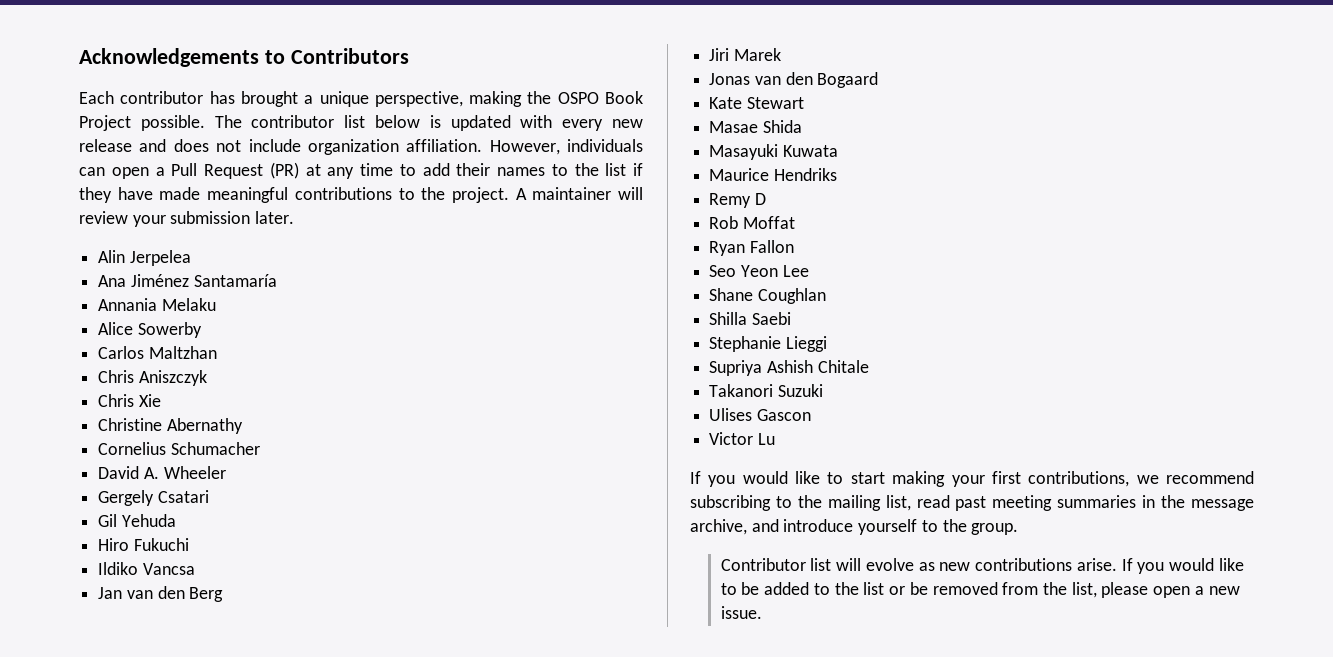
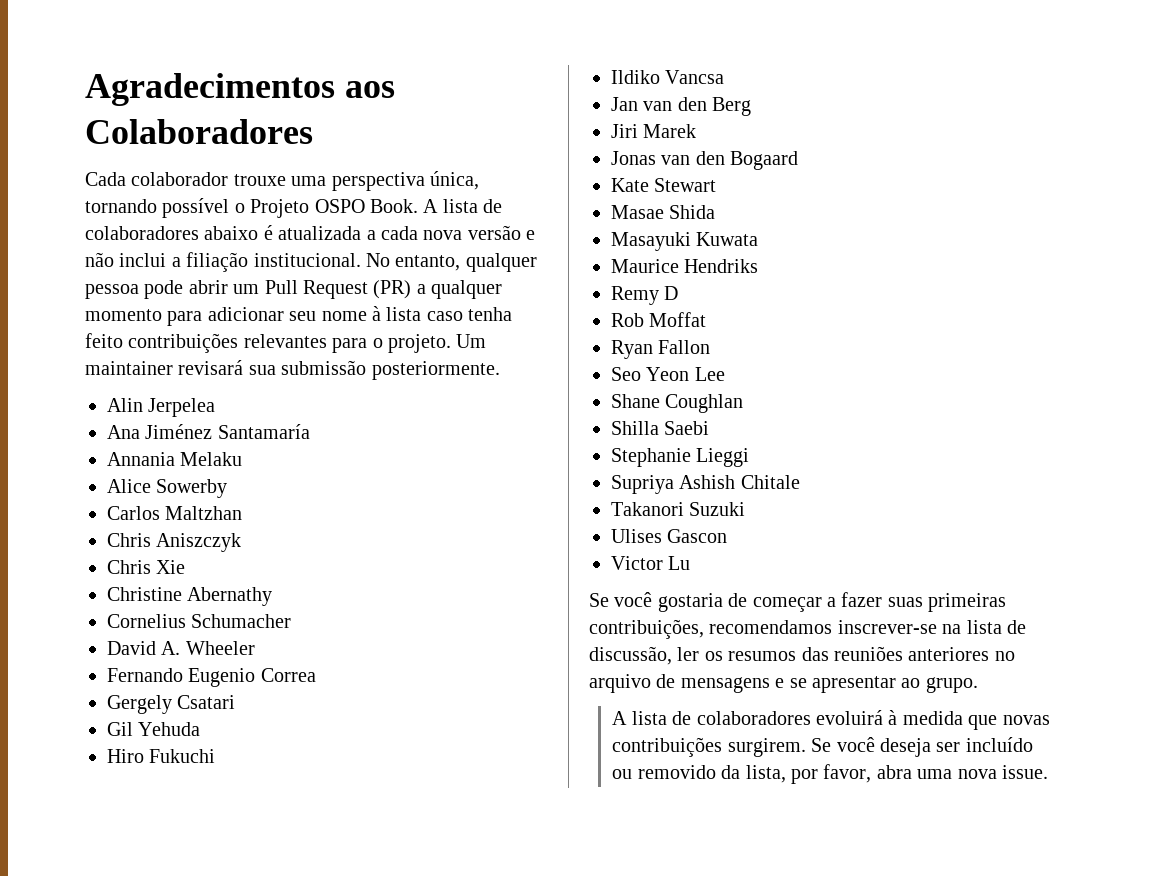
[79,48,409,67] [79,91,643,107] [79,115,643,131] [79,139,643,155] [79,162,643,179] [79,187,643,203] [79,211,295,227] Acknowledgements to Contributors // Each contributor has brought a unique perspective, making the OSPO Book Project possible. The contributor list below is updated with every new release and does not include organization affiliation. However, individuals can open a Pull Request (PR) at any time to add their names to the list if they have made meaningful contributions to the project. A maintainer will review your submission later. -> [85,73,395,106] [85,119,313,144] [85,171,479,191] [85,198,503,218] [85,225,536,240] [85,252,537,272] [85,280,503,299] [85,306,513,326] [85,333,487,353] [85,360,500,380] Agradecimentos aos Colaboradores // Cada colaborador trouxe uma perspectiva única, tornando possível o Projeto OSPO Book. A lista de colaboradores abaixo é atualizada a cada nova versão e não inclui a filiação institucional. No entanto, qualquer pessoa pode abrir um Pull Request (PR) a qualquer momento para adicionar seu nome à lista caso tenha feito contribuições relevantes para o projeto. Um maintainer revisará sua submissão posteriormente.
(226, 472) none -> [107,668,316,687] // Fernando Eugenio Correa
[690,471,1254,487] [690,495,1254,511] [690,519,1019,535] [720,558,1244,574] [720,582,1240,598] If you would like to start making your first contributions, we recommend subscribing to the mailing list, read past meeting summaries in the message archive, and introduce yourself to the group. // Contributor list will evolve as new contributions arise. If you would like to be added to the list or be removed from the list, please open a new -> [589,592,1007,612] [589,619,1026,639] [589,646,1015,665] [589,674,978,693] [612,710,1050,730] [612,737,1033,757] [612,764,997,784] Se você gostaria de começar a fazer suas primeiras contribuições, recomendamos inscrever-se na lista de discussão, ler os resumos das reuniões anteriores no arquivo de mensagens e se apresentar ao grupo. // A lista de colaboradores evoluirá à medida que novas contribuições surgirem. Se você deseja ser incluído ou removido da lista, por favor, abra uma nova

